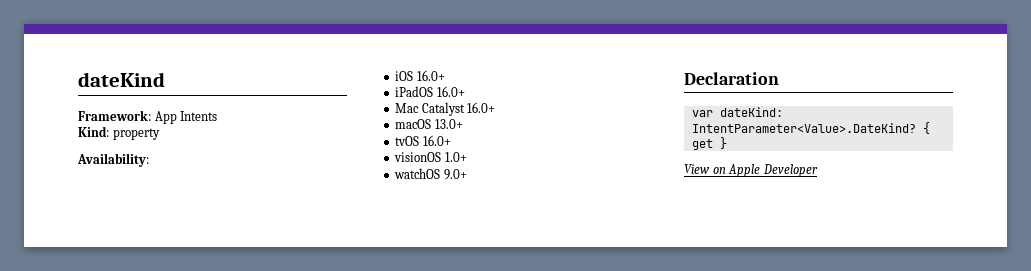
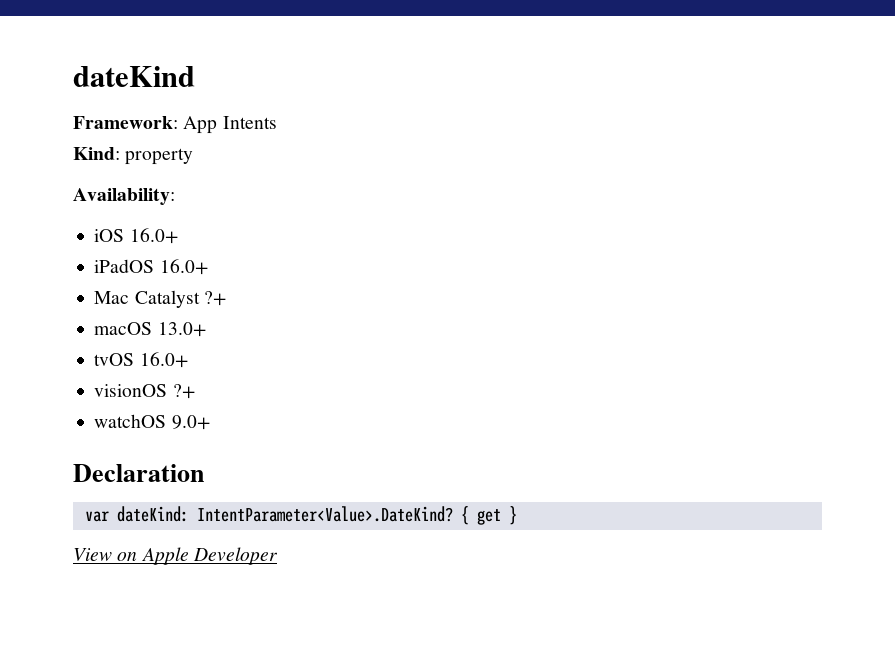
[467,102,496,113] 16.0+ -> [203,291,226,306] ?+
[444,152,467,162] 1.0+ -> [172,384,195,399] ?+

